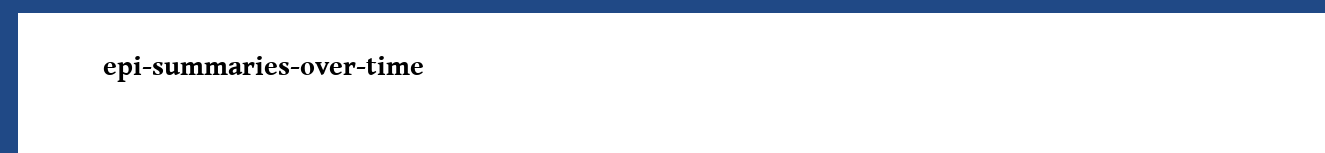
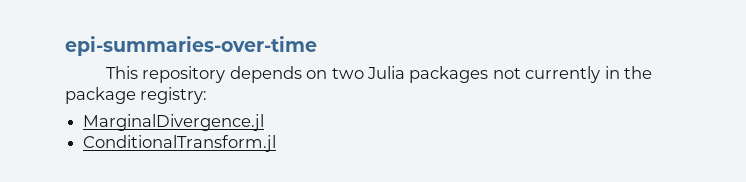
(424, 69) none -> [105,66,653,83] [65,87,208,104] [83,114,265,131] [83,135,277,152] // This repository depends on two Julia packages not currently in the package registry: // MarginalDivergence.jl // ConditionalTransform.jl

